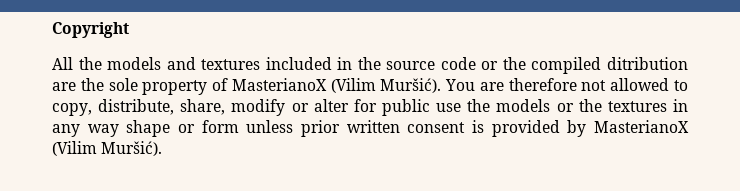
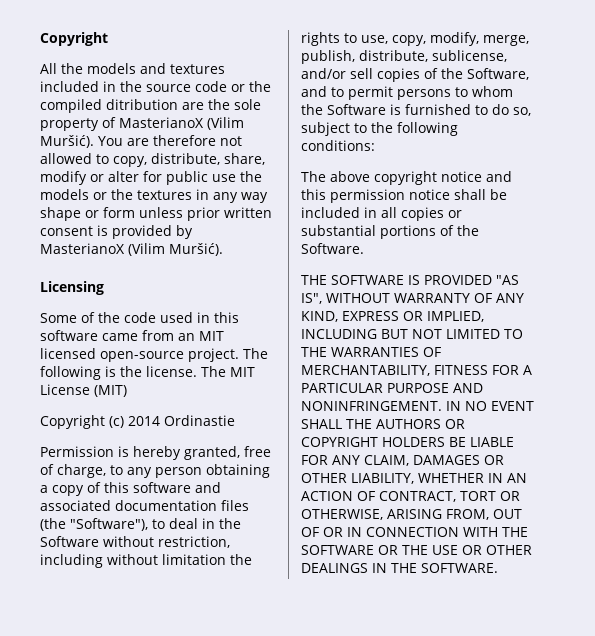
(163, 148) none -> [40,281,104,295] [40,312,239,323] [40,330,224,341] [40,348,268,362] [40,366,255,380] [40,384,127,397] [40,415,235,429] [40,446,271,460] [40,464,270,478] [40,482,221,496] [40,500,249,511] [40,518,241,531] [40,536,230,548] [40,554,252,568] [301,32,529,46] [301,50,507,64] [301,68,529,82] [301,86,513,100] [301,104,531,116] [301,122,458,136] [301,140,375,151] [301,171,512,185] [301,189,507,203] [301,207,462,221] [301,225,479,239] [301,243,364,254] [301,275,519,285] [301,293,524,304] [301,311,484,322] [301,329,523,339] [301,347,441,357] [301,365,532,376] [301,383,483,393] [301,401,534,411] [301,419,465,429] [301,437,514,447] [301,455,504,466] [301,473,527,484] [301,491,520,502] [301,509,522,520] [301,527,528,537] [301,545,532,555] [301,563,498,573] // Licensing // Some of the code used in this software came from an MIT licensed open-source project. The following is the license. The MIT License (MIT) // Copyright (c) 2014 Ordinastie // Permission is hereby granted, free of charge, to any person obtaining a copy of this software and associated documentation files (the "Software"), to deal in the Software without restriction, including without limitation the rights to use, copy, modify, merge, publish, distribute, sublicense, and/or sell copies of the Software, and to permit persons to whom the Software is furnished to do so, subject to the following conditions: // The above copyright notice and this permission notice shall be included in all copies or substantial portions of the Software. // THE SOFTWARE IS PROVIDED "AS IS", WITHOUT WARRANTY OF ANY KIND, EXPRESS OR IMPLIED, INCLUDING BUT NOT LIMITED TO THE WARRANTIES OF MERCHANTABILITY, FITNESS FOR A PARTICULAR PURPOSE AND NONINFRINGEMENT. IN NO EVENT SHALL THE AUTHORS OR COPYRIGHT HOLDERS BE LIABLE FOR ANY CLAIM, DAMAGES OR OTHER LIABILITY, WHETHER IN AN ACTION OF CONTRACT, TORT OR OTHERWISE, ARISING FROM, OUT OF OR IN CONNECTION WITH THE SOFTWARE OR THE USE OR OTHER DEALINGS IN THE SOFTWARE.

